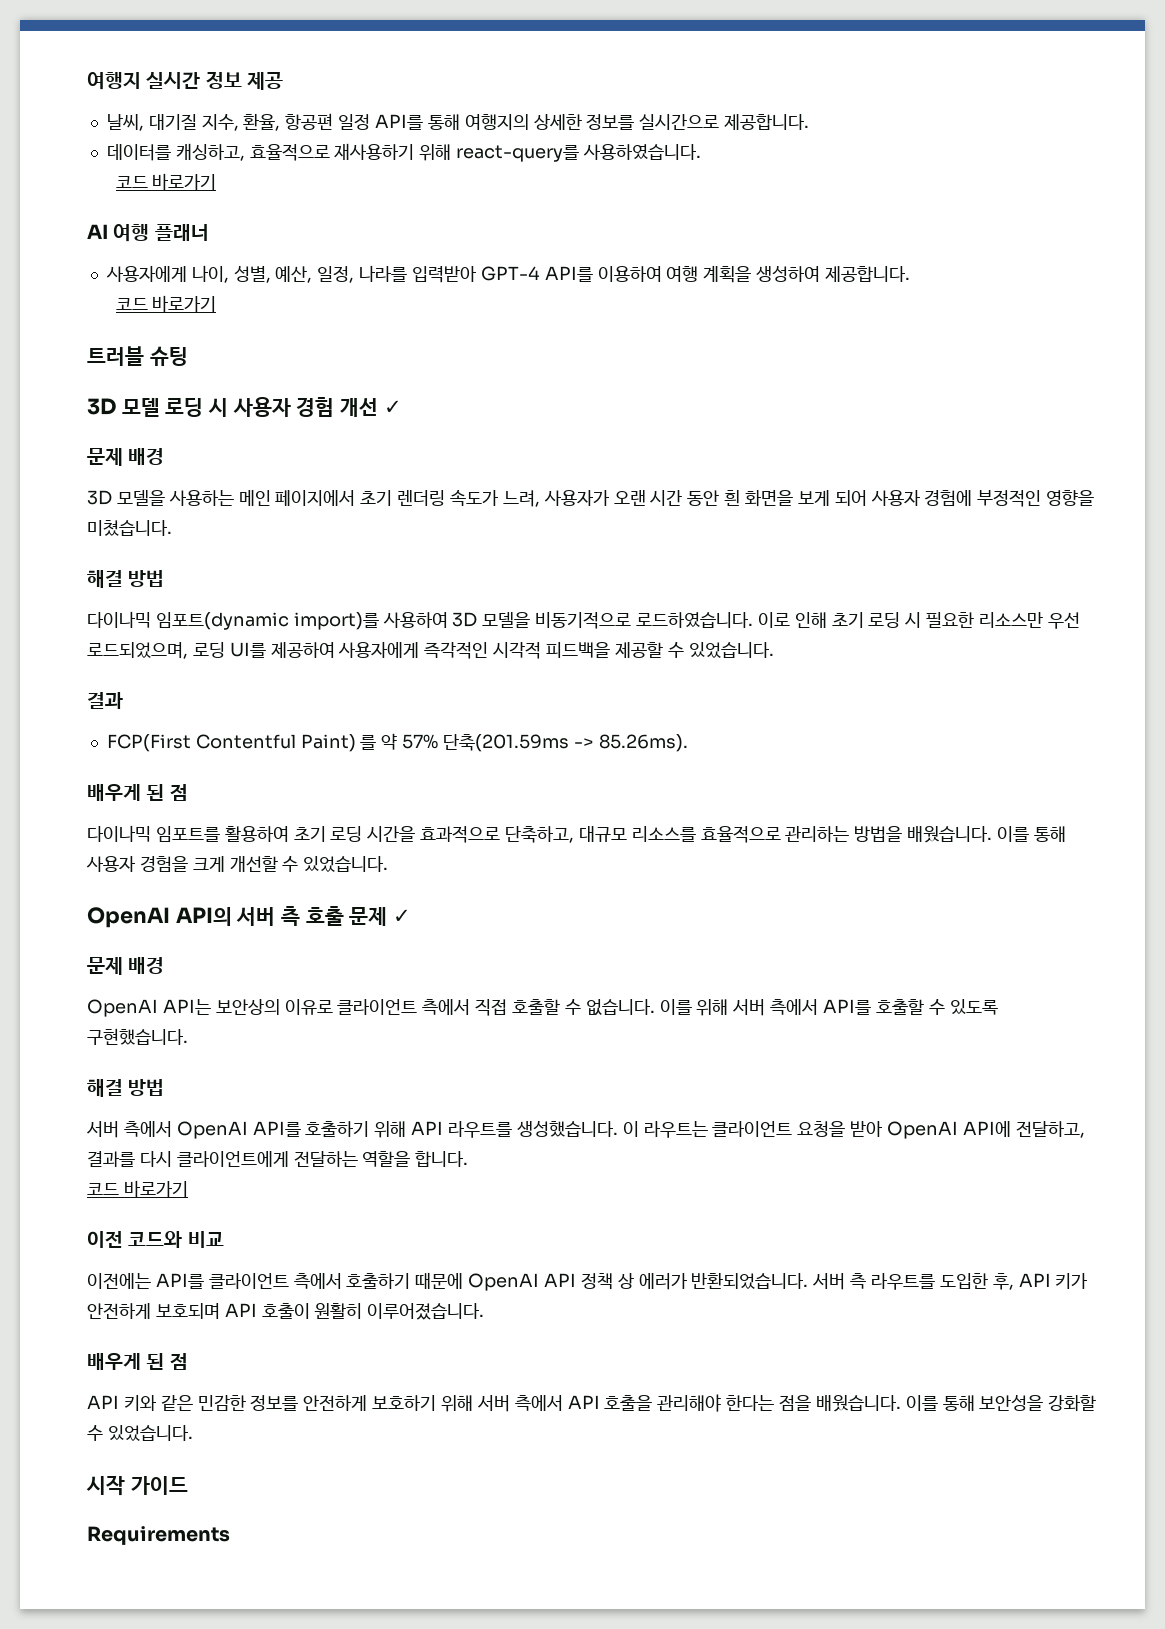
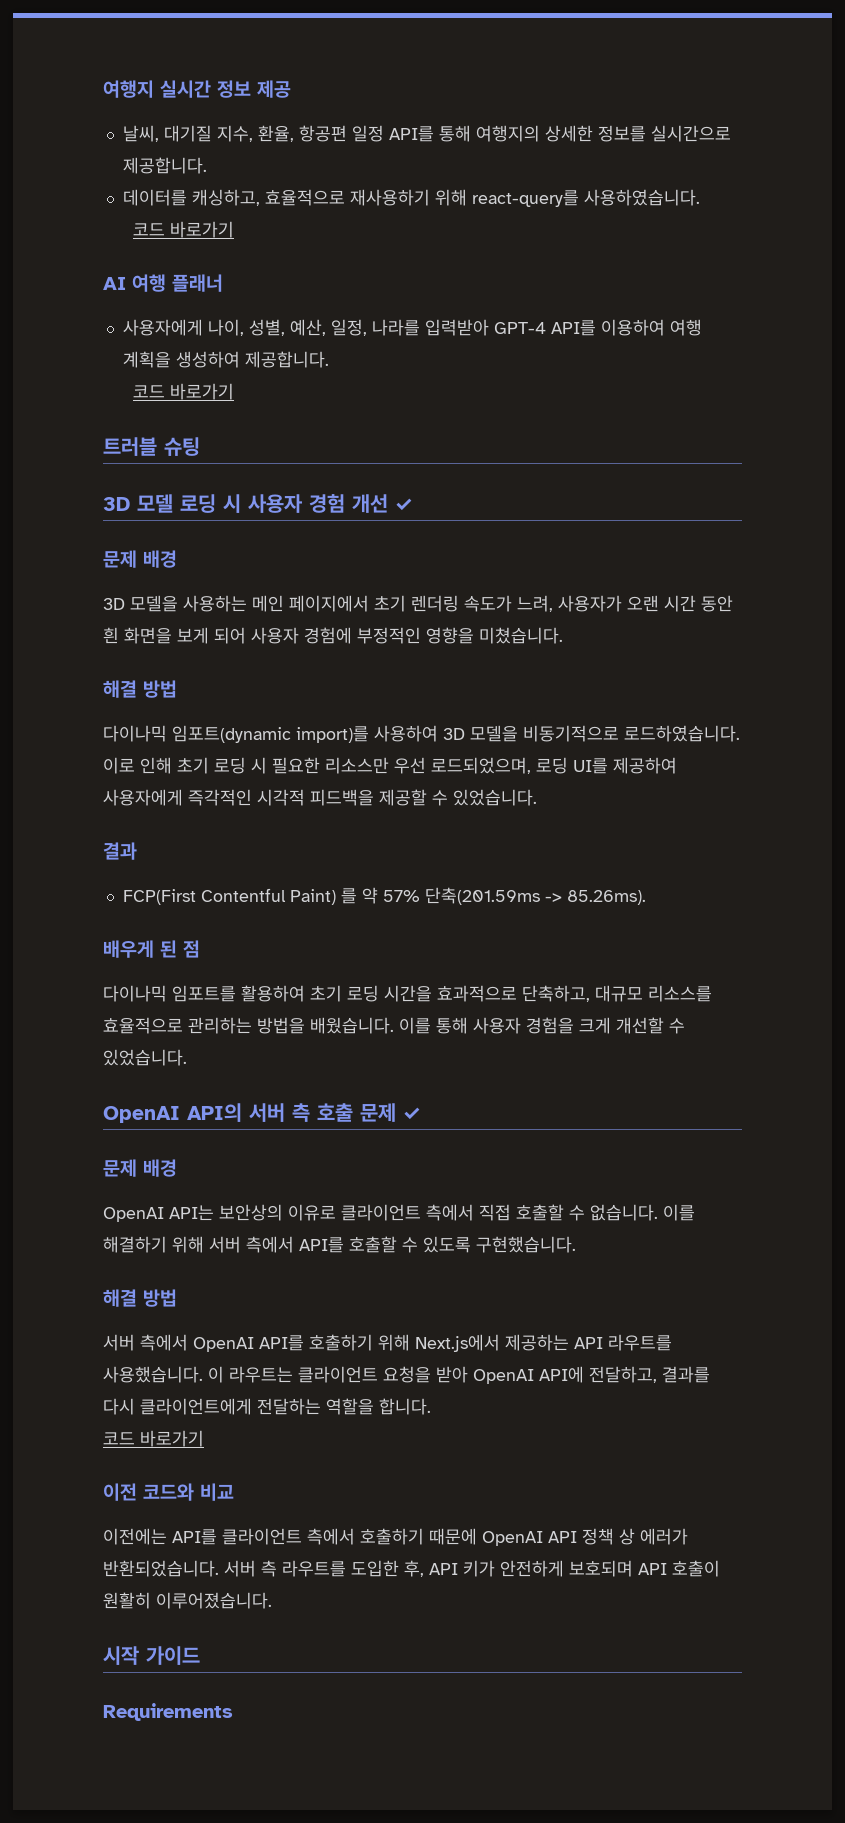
(692, 1007) none -> [103,1236,167,1253] 해결하기
(407, 1129) none -> [415,1334,569,1352] Next.js에서 제공하는
[516,1121,618,1137] 생성했습니다. -> [103,1366,203,1383] 사용했습니다.
[87,1353,188,1370] [87,1394,1097,1412] [87,1425,193,1442] // 배우게 된 점 // API 키와 같은 민감한 정보를 안전하게 보호하기 위해 서버 측에서 API 호출을 관리해야 한다는 점을 배웠습니다. 이를 통해 보안성을 강화할 수 있었습니다. -> (272, 1600) none

